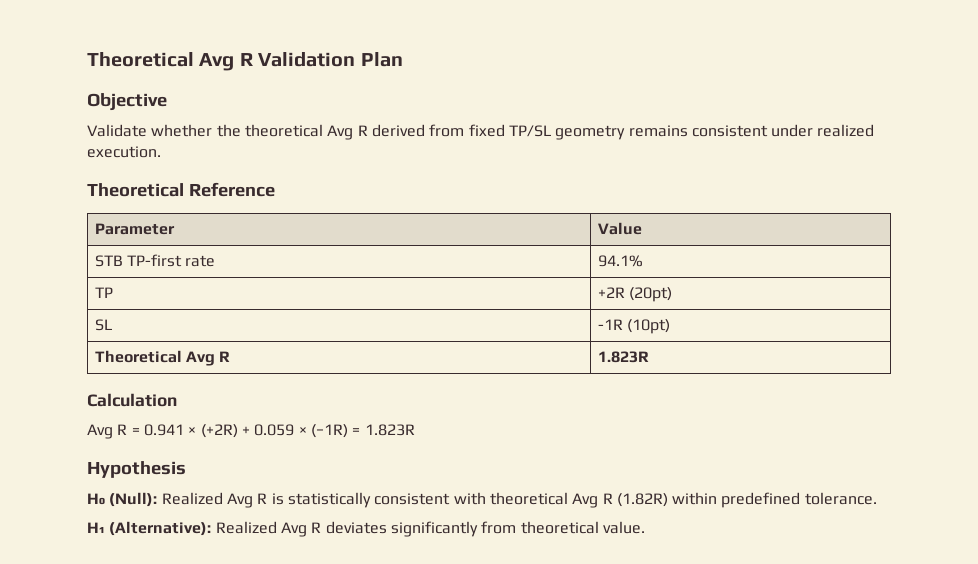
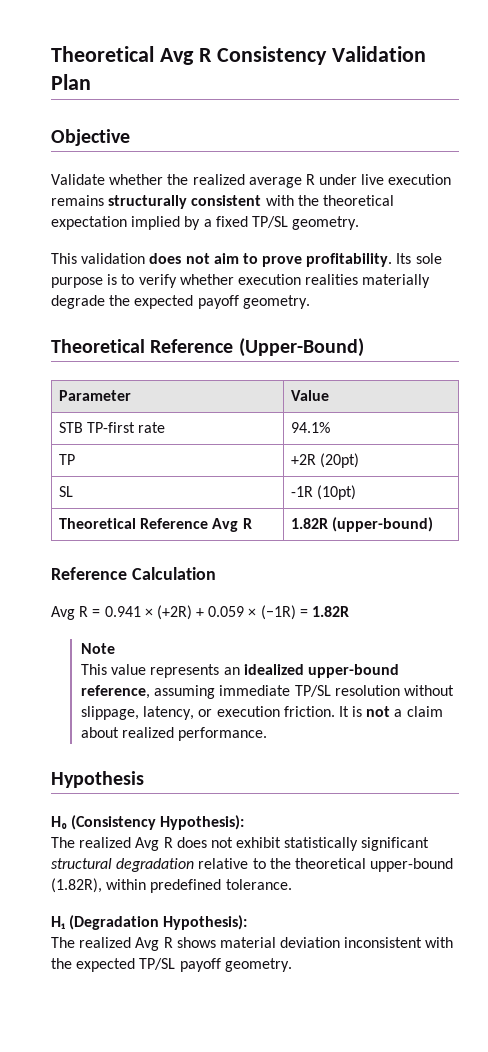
[87,52,253,71] Theoretical Avg R -> [51,46,327,65] Theoretical Avg R Consistency
[244,124,875,140] [87,146,161,158] [87,182,275,197] theoretical Avg R derived from fixed TP/SL geometry remains consistent under realized execution. // Theoretical Reference -> [192,174,452,188] [51,195,394,209] [51,216,360,230] [51,253,442,267] [51,274,431,288] [51,295,310,309] [51,338,364,357] realized average R under live execution remains structurally consistent with the theoretical expectation implied by a fixed TP/SL geometry. // This validation does not aim to prove profitability. Its sole purpose is to verify whether execution realities materially degrade the expected payoff geometry. // Theoretical Reference (Upper-Bound)
(182, 356) none -> [140,518,209,529] Reference
[597,351,649,363] 1.823R // -> [291,517,434,532] [51,567,127,580] 1.82R (upper-bound) // Reference
[364,424,415,436] [87,461,186,478] [87,492,877,508] [87,521,645,537] 1.823R // Hypothesis // H₀ (Null): Realized Avg R is statistically consistent with theoretical Avg R (1.82R) within predefined tolerance. // H₁ (Alternative): Realized Avg R deviates significantly from theoretical value. -> [312,606,350,617] [80,643,115,654] [80,664,399,678] [80,685,454,699] [80,706,443,720] [80,727,268,741] [51,771,144,788] [51,815,245,830] [51,837,430,851] [51,858,454,872] [51,878,292,893] [51,915,248,930] [51,937,454,951] [51,958,292,972] 1.82R // Note // This value represents an idealized upper-bound reference, assuming immediate TP/SL resolution without slippage, latency, or execution friction. It is not a claim about realized performance. // Hypothesis // H₀ (Consistency Hypothesis): // The realized Avg R does not exhibit statistically significant structural degradation relative to the theoretical upper-bound (1.82R), within predefined tolerance. // H₁ (Degradation Hypothesis): // The realized Avg R shows material deviation inconsistent with the expected TP/SL payoff geometry.

